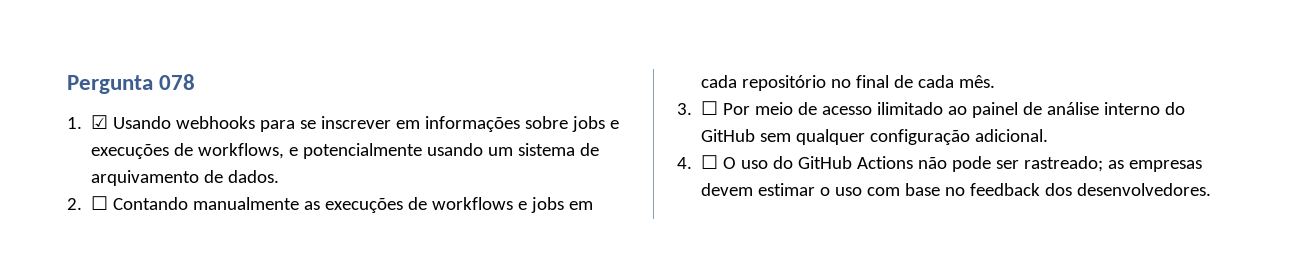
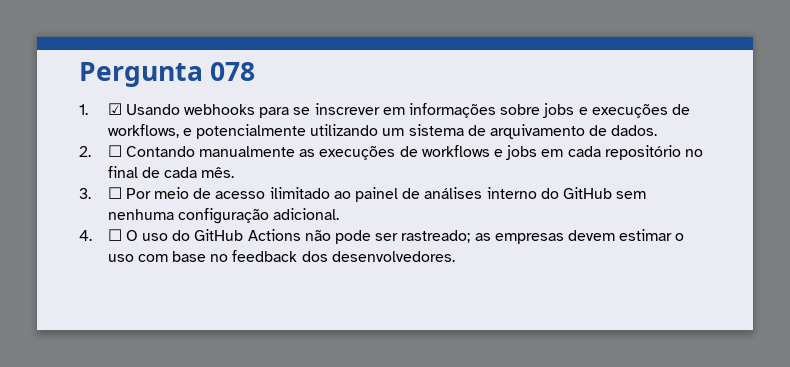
[427,143,484,156] usando -> [310,124,379,136] utilizando
[1047,102,1100,115] análise -> [424,187,483,199] análises
[796,129,866,145] qualquer -> [107,209,174,220] nenhuma

